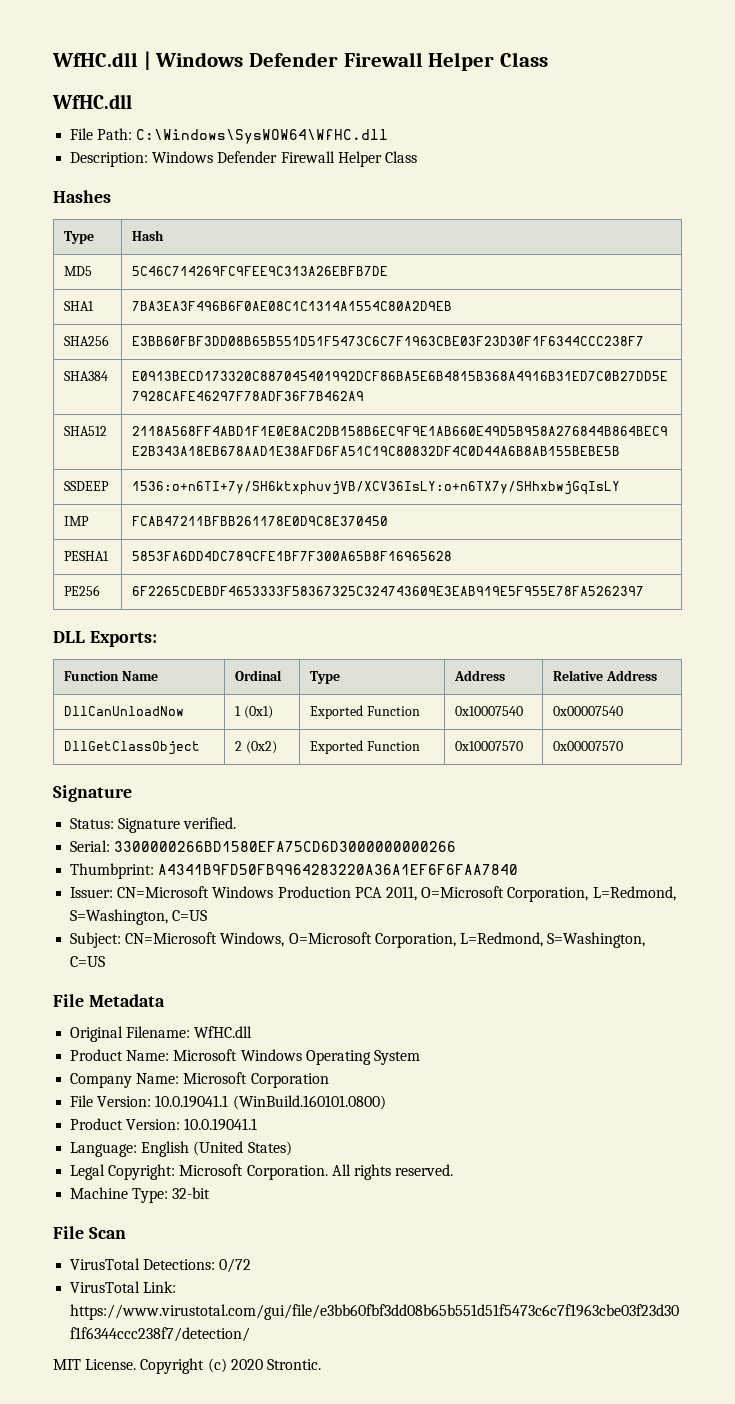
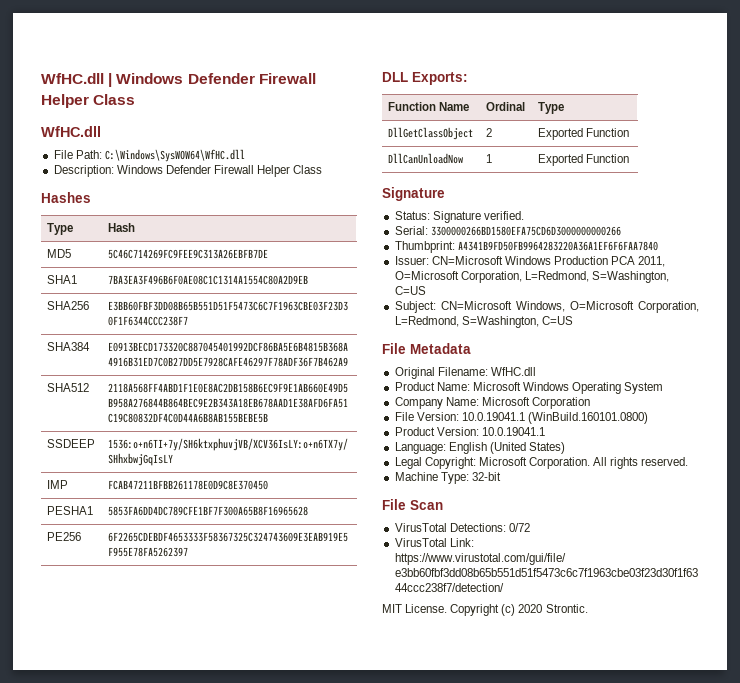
[454,670,506,681] [553,670,657,681] | Address | Relative Address -> [388,127,474,140] [486,128,493,137] [538,128,630,140] // DllGetClassObject | 2 | Exported Function
[243,706,273,719] [310,705,420,719] [455,706,524,716] [553,706,624,716] [64,741,201,755] [235,741,277,754] [310,740,420,754] [455,741,524,751] [553,741,624,751] (0x1) | Exported Function | 0x10007540 | 0x00007540 // DllGetClassObject | 2 (0x2) | Exported Function | 0x10007570 | 0x00007570 -> [538,154,630,166] | Exported Function

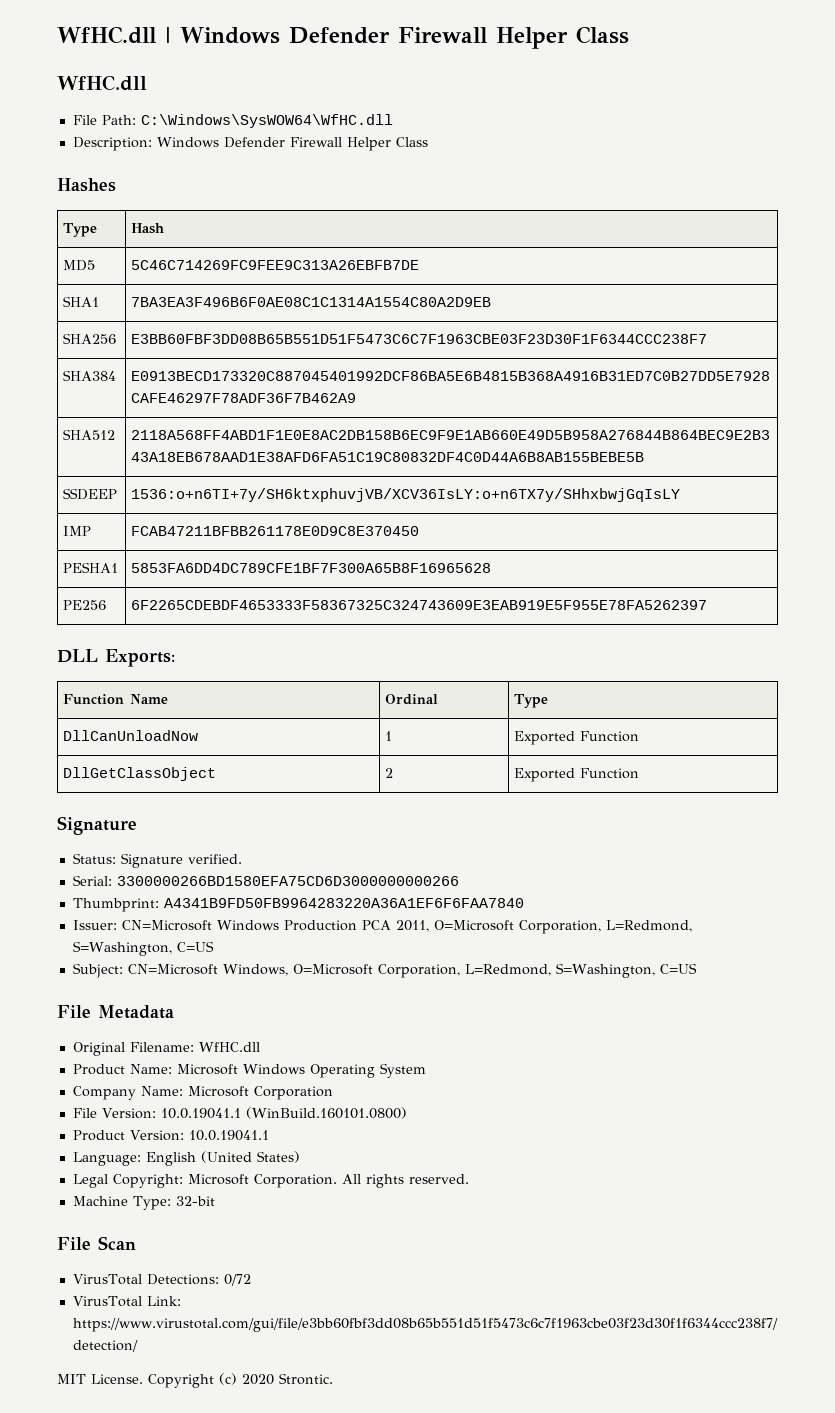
[388,127,474,140] [486,128,493,137] [538,128,630,140] [388,153,464,164] [486,154,493,163] DllGetClassObject | 2 | Exported Function // DllCanUnloadNow | 1 -> [63,730,199,741] [385,731,393,741] [514,731,640,745] [63,767,217,781] [385,768,394,778] DllCanUnloadNow | 1 | Exported Function // DllGetClassObject | 2

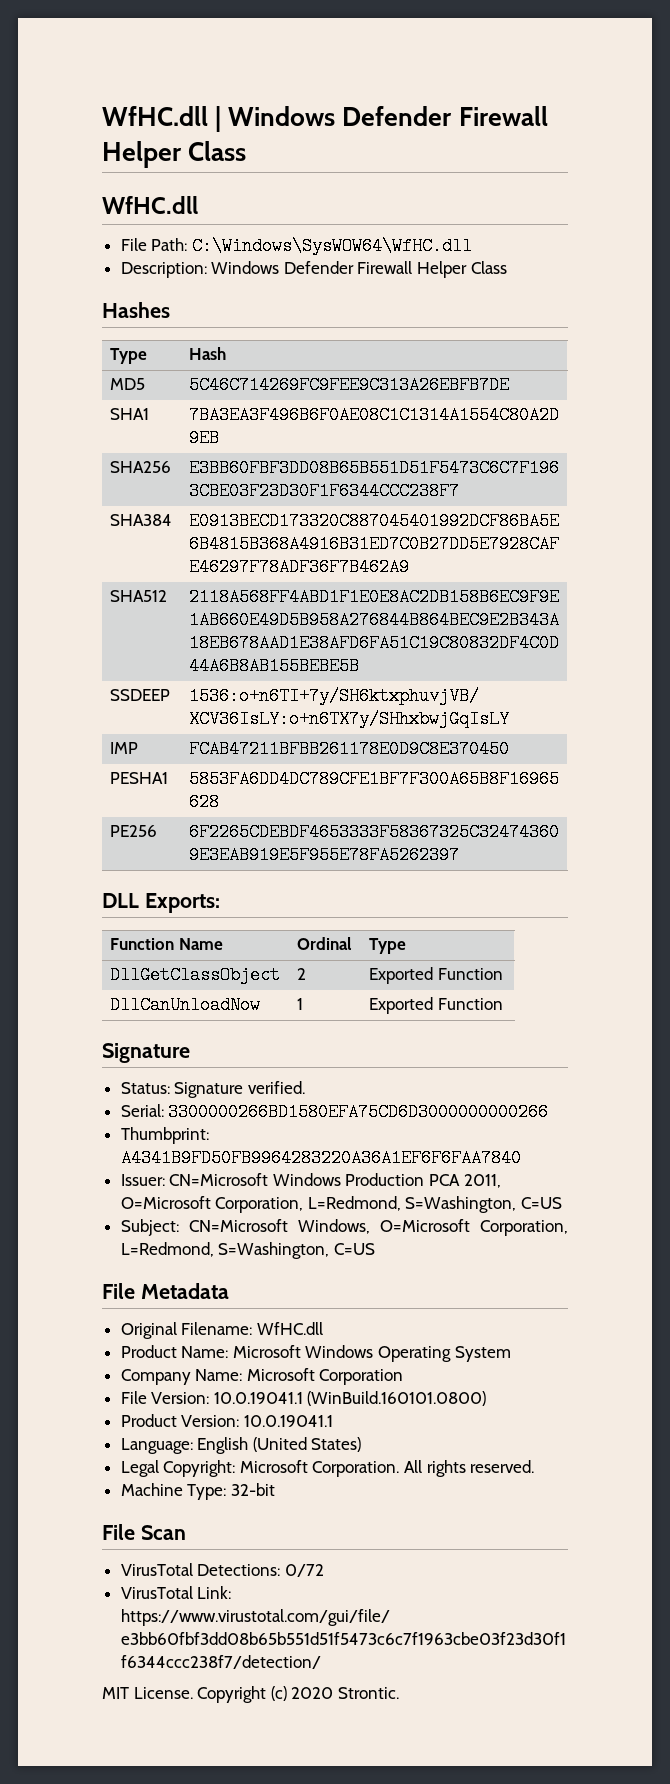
[63,730,199,741] [385,731,393,741] [514,731,640,745] [63,767,217,781] [385,768,394,778] DllCanUnloadNow | 1 | Exported Function // DllGetClassObject | 2 -> [110,966,281,984] [297,968,307,980] [369,967,504,984] [110,996,261,1014] [297,998,304,1010] DllGetClassObject | 2 | Exported Function // DllCanUnloadNow | 1

